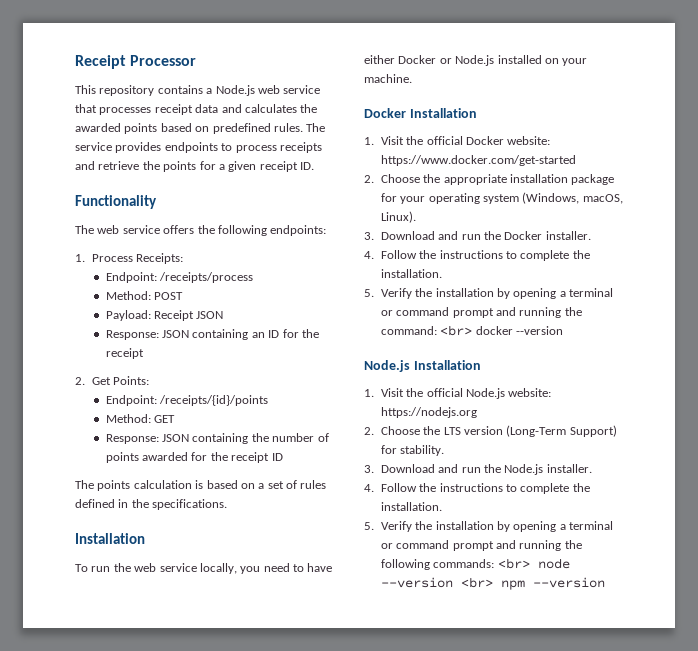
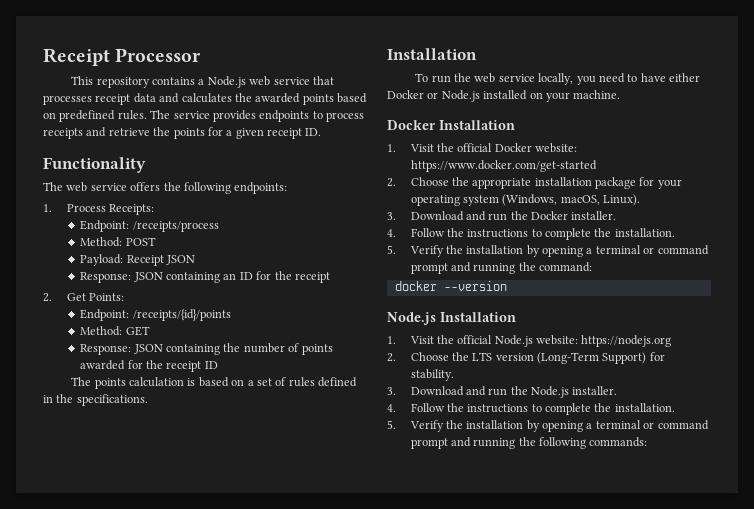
[440,325,473,336] <br> -> (593, 267) //
[497,558,570,569] [380,577,605,590] <br> node --version <br> npm --version -> (648, 442) none

